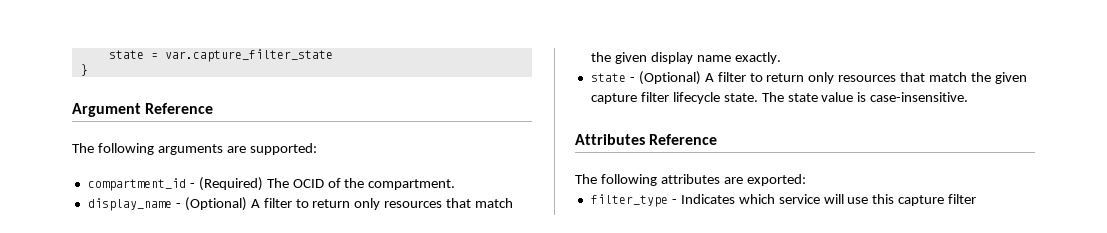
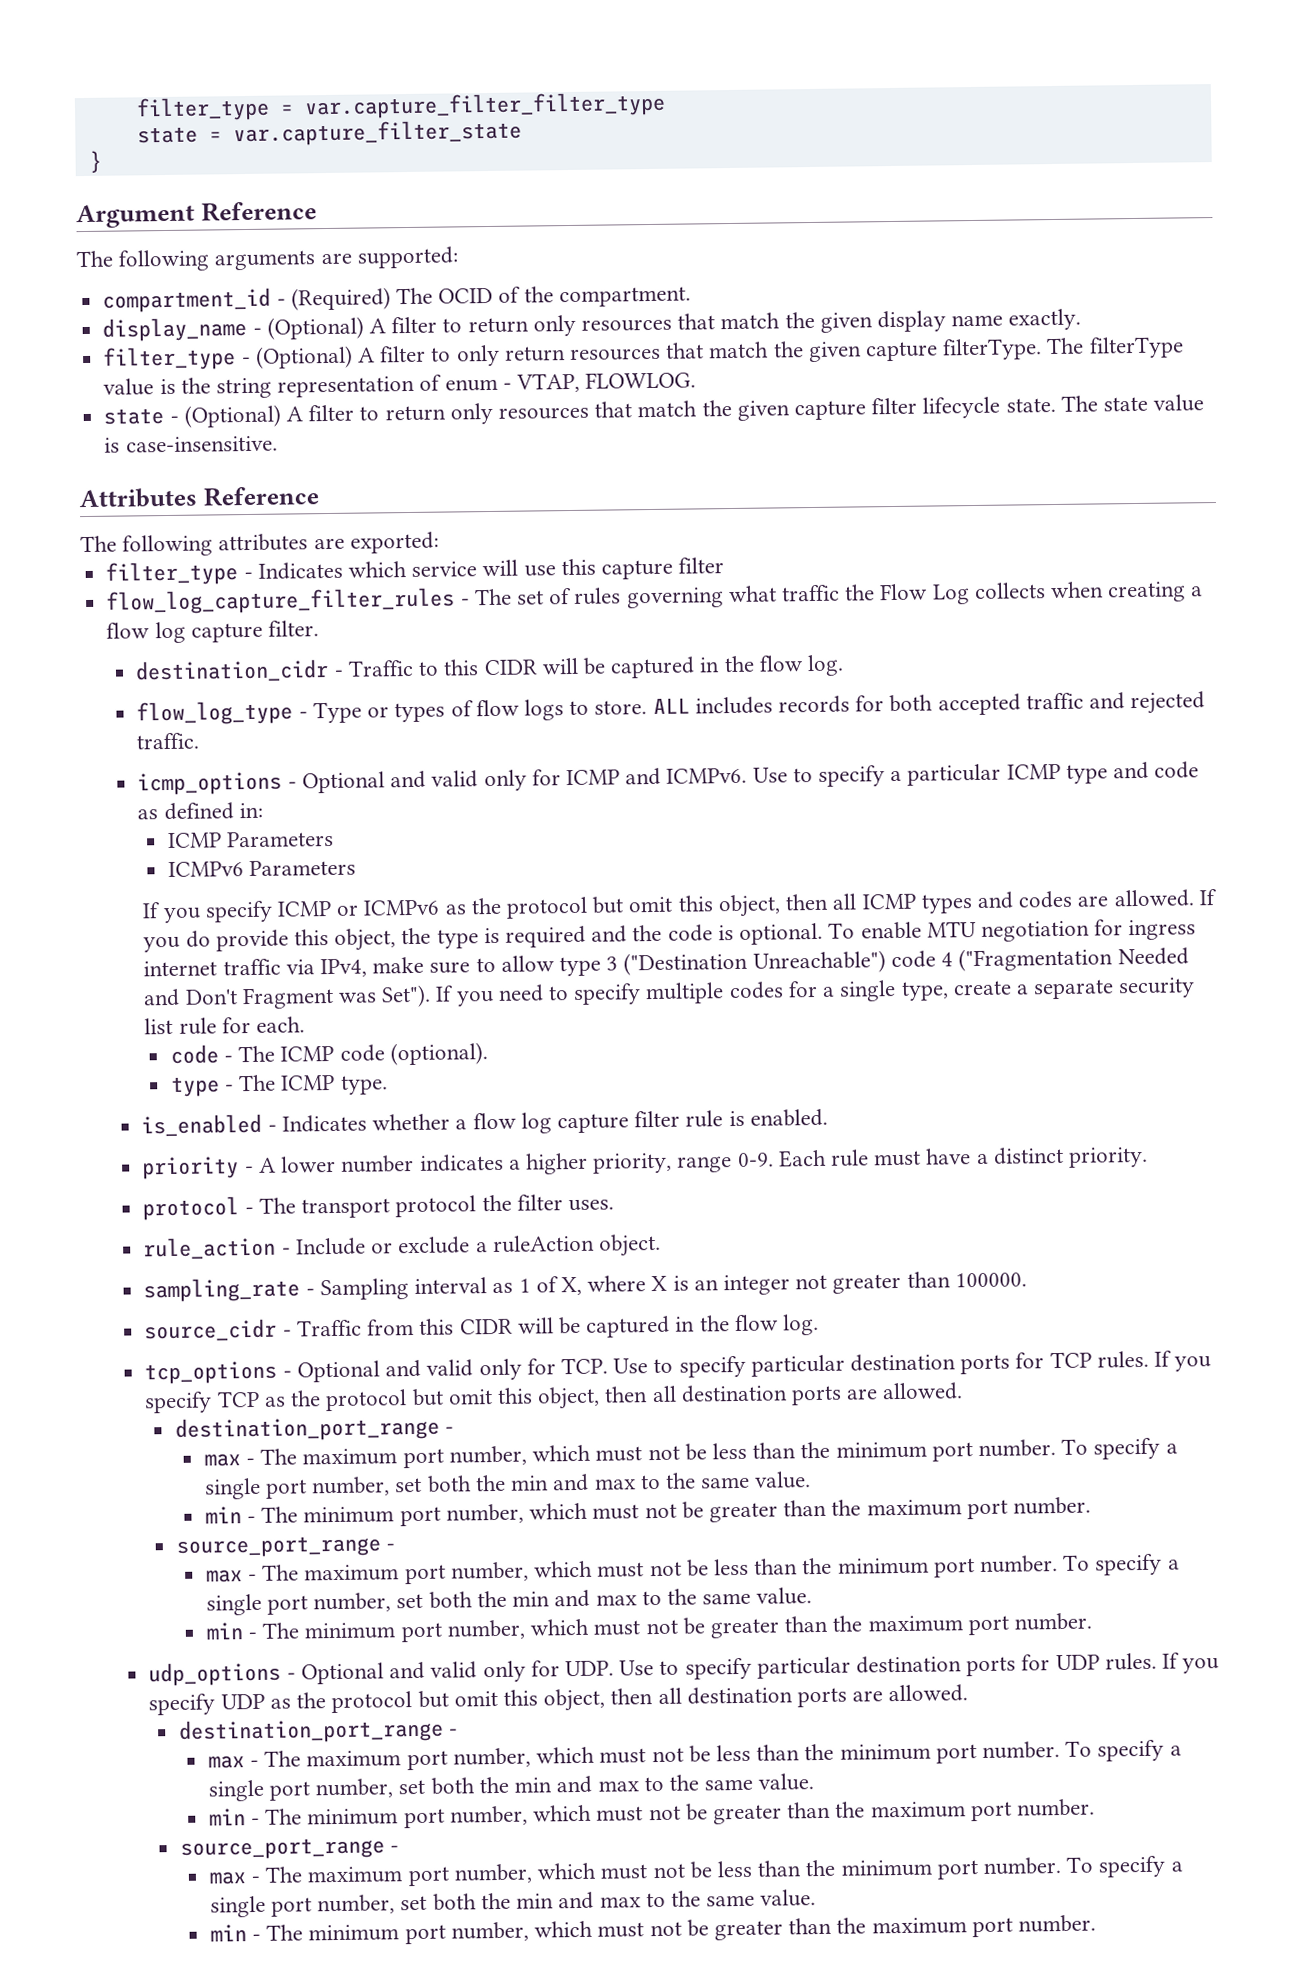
(108, 54) none -> [135,91,666,122] filter_type = var.capture_filter_filter_type //
(781, 58) none -> [102,336,1184,371] [103,371,697,399] // filter_type - (Optional) A filter to only return resources that match the given capture filterType. The filterType value is the string representation of enum - VTAP, FLOWLOG.
(977, 199) none -> [105,581,1204,615] [106,620,319,644] [135,654,845,683] [136,691,1206,726] [136,732,200,750] [137,761,1200,796] [137,802,263,821] [166,830,334,849] [167,859,356,878] [142,889,1217,924] [143,919,1197,953] [143,947,1189,978] [143,977,1196,1010] [144,1016,306,1035] [169,1042,488,1066] [170,1074,388,1098] [141,1108,828,1137] [142,1146,1149,1180] [142,1194,614,1221] [143,1233,661,1260] [143,1271,1027,1303] [144,1313,820,1342] [144,1350,1212,1385] [144,1382,964,1414] [174,1415,454,1442] [203,1437,1178,1469] [203,1471,812,1500] [204,1496,1092,1527] [175,1535,395,1558] [205,1553,1180,1585] [205,1587,813,1616] [205,1612,1093,1643] [148,1652,1220,1687] [148,1684,969,1716] [177,1717,458,1744] [207,1739,1182,1771] [207,1773,815,1802] [208,1798,1096,1829] [179,1837,399,1860] [208,1855,1183,1887] [209,1889,817,1918] [209,1914,1097,1945] // flow_log_capture_filter_rules - The set of rules governing what traffic the Flow Log collects when creating a flow log capture filter. // destination_cidr - Traffic to this CIDR will be captured in the flow log. // flow_log_type - Type or types of flow logs to store. ALL includes records for both accepted traffic and rejected traffic. // icmp_options - Optional and valid only for ICMP and ICMPv6. Use to specify a particular ICMP type and code as defined in: // ICMP Parameters // ICMPv6 Parameters // If you specify ICMP or ICMPv6 as the protocol but omit this object, then all ICMP types and codes are allowed. If you do provide this object, the type is required and the code is optional. To enable MTU negotiation for ingress internet traffic via IPv4, make sure to allow type 3 ("Destination Unreachable") code 4 ("Fragmentation Needed and Don't Fragment was Set"). If you need to specify multiple codes for a single type, create a separate security list rule for each. // code - The ICMP code (optional). // type - The ICMP type. // is_enabled - Indicates whether a flow log capture filter rule is enabled. // priority - A lower number indicates a higher priority, range 0-9. Each rule must have a distinct priority. // protocol - The transport protocol the filter uses. // rule_action - Include or exclude a ruleAction object. // sampling_rate - Sampling interval as 1 of X, where X is an integer not greater than 100000. // source_cidr - Traffic from this CIDR will be captured in the flow log. // tcp_options - Optional and valid only for TCP. Use to specify particular destination ports for TCP rules. If you specify TCP as the protocol but omit this object, then all destination ports are allowed. // destination_port_range - // max - The maximum port number, which must not be less than the minimum port number. To specify a single port number, set both the min and max to the same value. // min - The minimum port number, which must not be greater than the maximum port number. // source_port_range - // max - The maximum port number, which must not be less than the minimum port number. To specify a single port number, set both the min and max to the same value. // min - The minimum port number, which must not be greater than the maximum port number. // udp_options - Optional and valid only for UDP. Use to specify particular destination ports for UDP rules. If you specify UDP as the protocol but omit this object, then all destination ports are allowed. // destination_port_range - // max - The maximum port number, which must not be less than the minimum port number. To specify a single port number, set both the min and max to the same value. // min - The minimum port number, which must not be greater than the maximum port number. // source_port_range - // max - The maximum port number, which must not be less than the minimum port number. To specify a single port number, set both the min and max to the same value. // min - The minimum port number, which must not be greater than the maximum port number.

